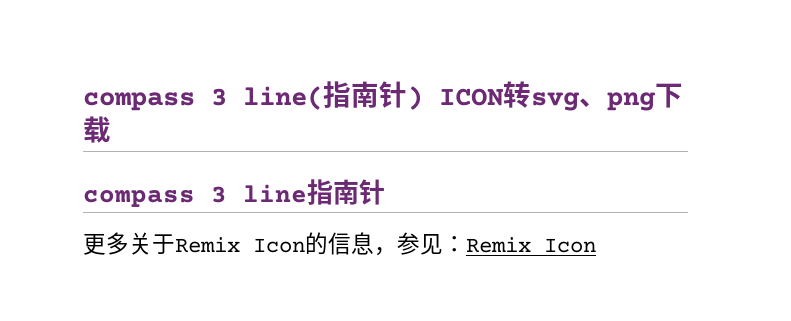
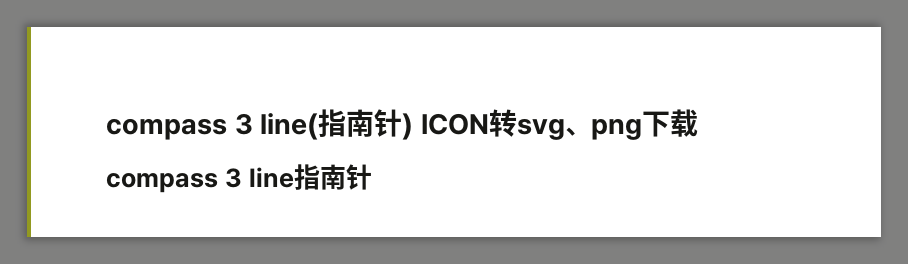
[83,232,596,256] // 更多关于Remix Icon的信息，参见：Remix Icon -> (373, 177) none

